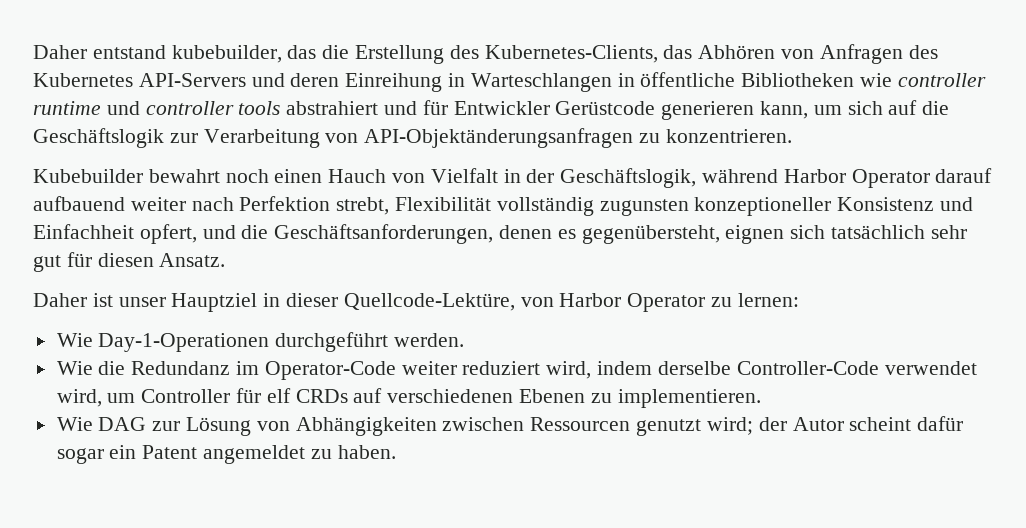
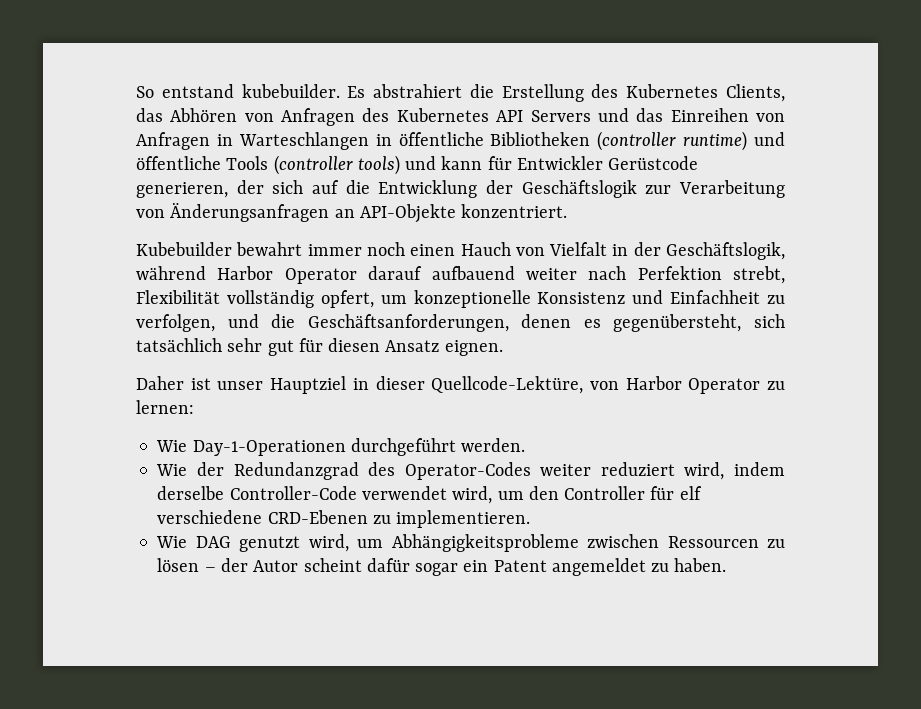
[33,45,317,63] Daher entstand kubebuilder, das -> [136,84,463,98] So entstand kubebuilder. Es abstrahiert
[484,45,658,63] Kubernetes-Clients, -> [626,84,785,102] Kubernetes Clients,
[138,73,443,92] API-Servers und deren Einreihung -> [496,108,786,122] [136,132,210,150] API Servers und das Einreihen von Anfragen
[860,73,986,87] [33,100,842,120] wie controller runtime und controller tools abstrahiert und für Entwickler Gerüstcode generieren kann, um -> [597,131,785,151] [136,155,699,175] [136,180,264,198] (controller runtime) und öffentliche Tools (controller tools) und kann für Entwickler Gerüstcode generieren, der
(950, 108) none -> [378,180,513,198] Entwicklung der
[364,128,792,148] API-Objektänderungsanfragen zu konzentrieren. -> [170,202,568,223] Änderungsanfragen an API-Objekte konzentriert.
(220, 176) none -> [307,244,362,256] immer
[599,197,832,216] zugunsten konzeptioneller -> [320,290,531,308] opfert, um konzeptionelle
[139,224,197,244] opfert, -> [767,295,785,304] [136,314,215,332] zu verfolgen,
[725,225,785,244] eignen -> (742, 323) none
[159,253,226,267] Ansatz. -> [385,340,503,356] Ansatz eignen.
[98,361,396,380] die Redundanz im Operator-Code -> [197,462,531,480] der Redundanzgrad des Operator-Codes
(136, 398) none -> [528,486,559,500] den
[295,388,586,403] CRDs auf verschiedenen Ebenen -> [157,510,368,524] verschiedene CRD-Ebenen
[152,417,753,436] zur Lösung von Abhängigkeiten zwischen Ressourcen genutzt wird; -> [239,534,785,552] [157,558,216,572] genutzt wird, um Abhängigkeitsprobleme zwischen Ressourcen zu lösen –

